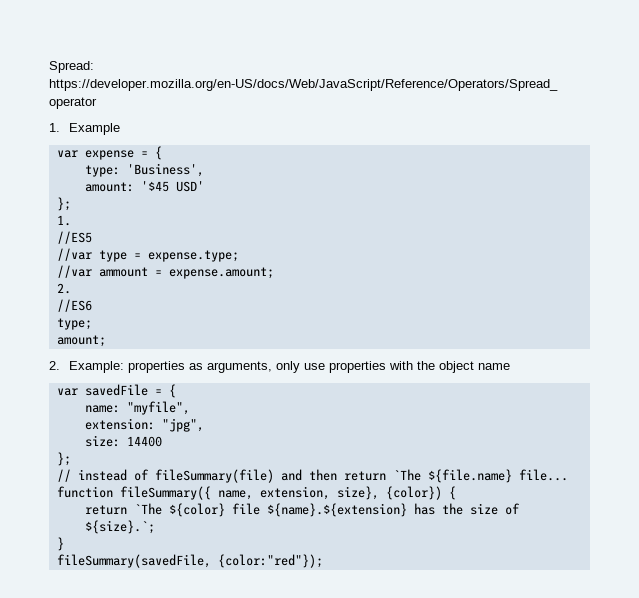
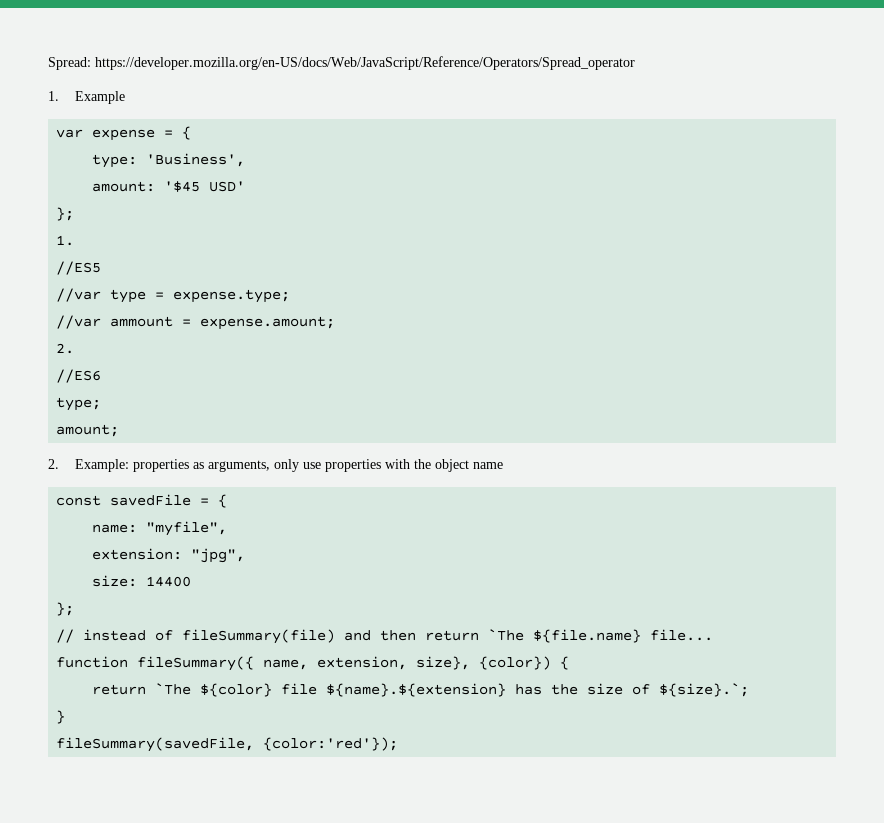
[56,388,78,396] var -> [56,495,102,506] const
[217,554,323,568] {color:"red"}); -> [263,737,399,751] {color:'red'});

